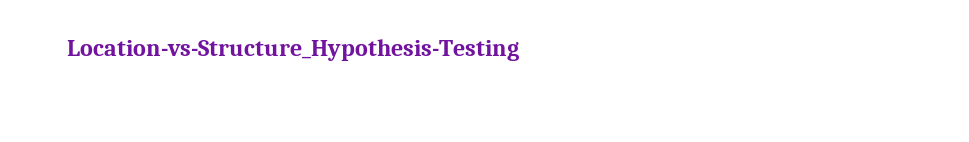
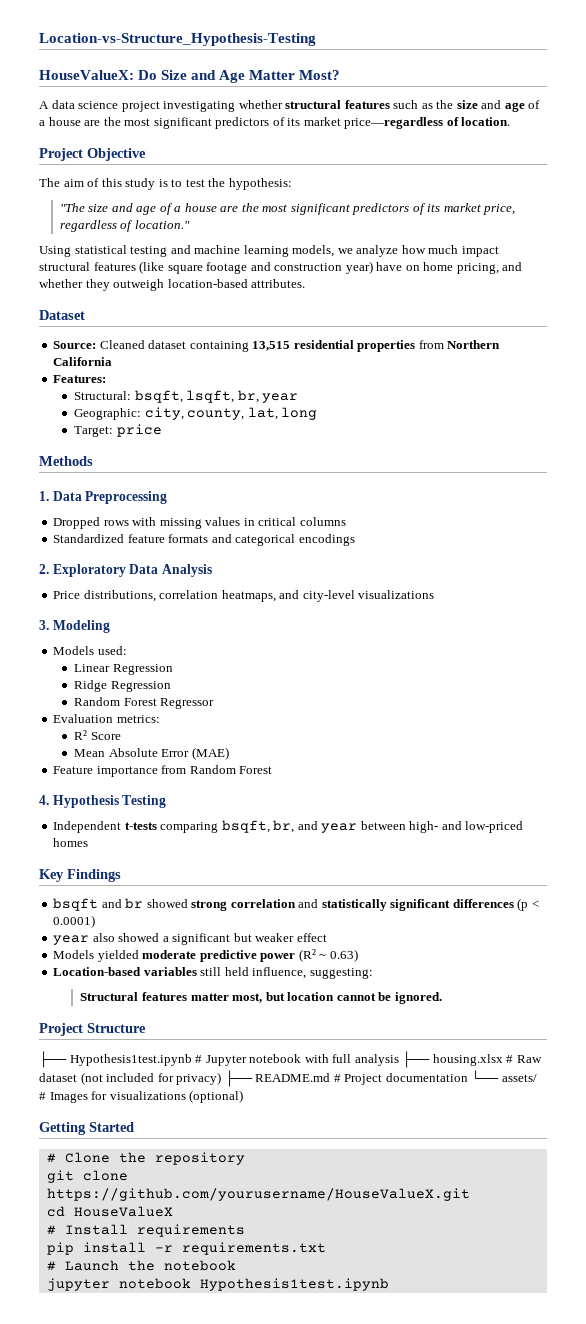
(519, 50) none -> [39,70,341,83] [39,100,541,112] [39,117,511,129] [39,148,146,161] [39,178,292,190] [59,203,516,215] [59,220,190,232] [39,245,499,257] [39,261,523,274] [39,279,306,291] [39,310,85,320] [53,340,501,352] [53,357,113,366] [53,375,107,383] [74,390,299,403] [74,407,318,420] [74,424,162,437] [39,456,93,466] [39,491,168,504] [53,517,346,529] [53,534,355,546] [39,564,212,577] [53,590,435,602] [39,620,110,633] [53,646,127,655] [74,664,173,675] [74,680,171,692] [74,697,215,709] [53,714,160,723] [74,730,121,740] [74,747,229,760] [53,765,273,777] [39,795,167,808] [53,820,524,833] [53,838,89,847] [39,869,121,882] [53,898,539,911] [53,915,96,928] [53,933,327,945] [53,949,358,962] [53,967,373,979] [80,992,442,1004] [39,1023,146,1036] [39,1051,542,1068] [39,1070,537,1087] [39,1090,244,1103] [39,1122,134,1135] [46,1152,245,1165] [46,1170,128,1183] [46,1188,470,1201] [46,1206,173,1217] [46,1224,245,1237] [46,1242,326,1255] [46,1260,236,1271] [46,1278,389,1291] // HouseValueX: Do Size and Age Matter Most? // A data science project investigating whether structural features such as the size and age of a house are the most significant predictors of its market price—regardless of location. // Project Objective // The aim of this study is to test the hypothesis: // "The size and age of a house are the most significant predictors of its market price, regardless of location." // Using statistical testing and machine learning models, we analyze how much impact structural features (like square footage and construction year) have on home pricing, and whether they outweigh location-based attributes. // Dataset // Source: Cleaned dataset containing 13,515 residential properties from Northern California // Features: // Structural: bsqft, lsqft, br, year // Geographic: city, county, lat, long // Target: price // Methods // 1. Data Preprocessing // Dropped rows with missing values in critical columns // Standardized feature formats and categorical encodings // 2. Exploratory Data Analysis // Price distributions, correlation heatmaps, and city-level visualizations // 3. Modeling // Models used: // Linear Regression // Ridge Regression // Random Forest Regressor // Evaluation metrics: // R² Score // Mean Absolute Error (MAE) // Feature importance from Random Forest // 4. Hypothesis Testing // Independent t-tests comparing bsqft, br, and year between high- and low-priced homes // Key Findings // bsqft and br showed strong correlation and statistically significant differences (p < 0.0001) // year also showed a significant but weaker effect // Models yielded moderate predictive power (R² ~ 0.63) // Location-based variables still held influence, suggesting: // Structural features matter most, but location cannot be ignored. // Project Structure // ├── Hypothesis1test.ipynb # Jupyter notebook with full analysis ├── housing.xlsx # Raw dataset (not included for privacy) ├── README.md # Project documentation └── assets/ # Images for visualizations (optional) // Getting Started // # Clone the repository // git clone https://github.com/yourusername/HouseValueX.git // cd HouseValueX // # Install requirements // pip install -r requirements.txt // # Launch the notebook // jupyter notebook Hypothesis1test.ipynb

